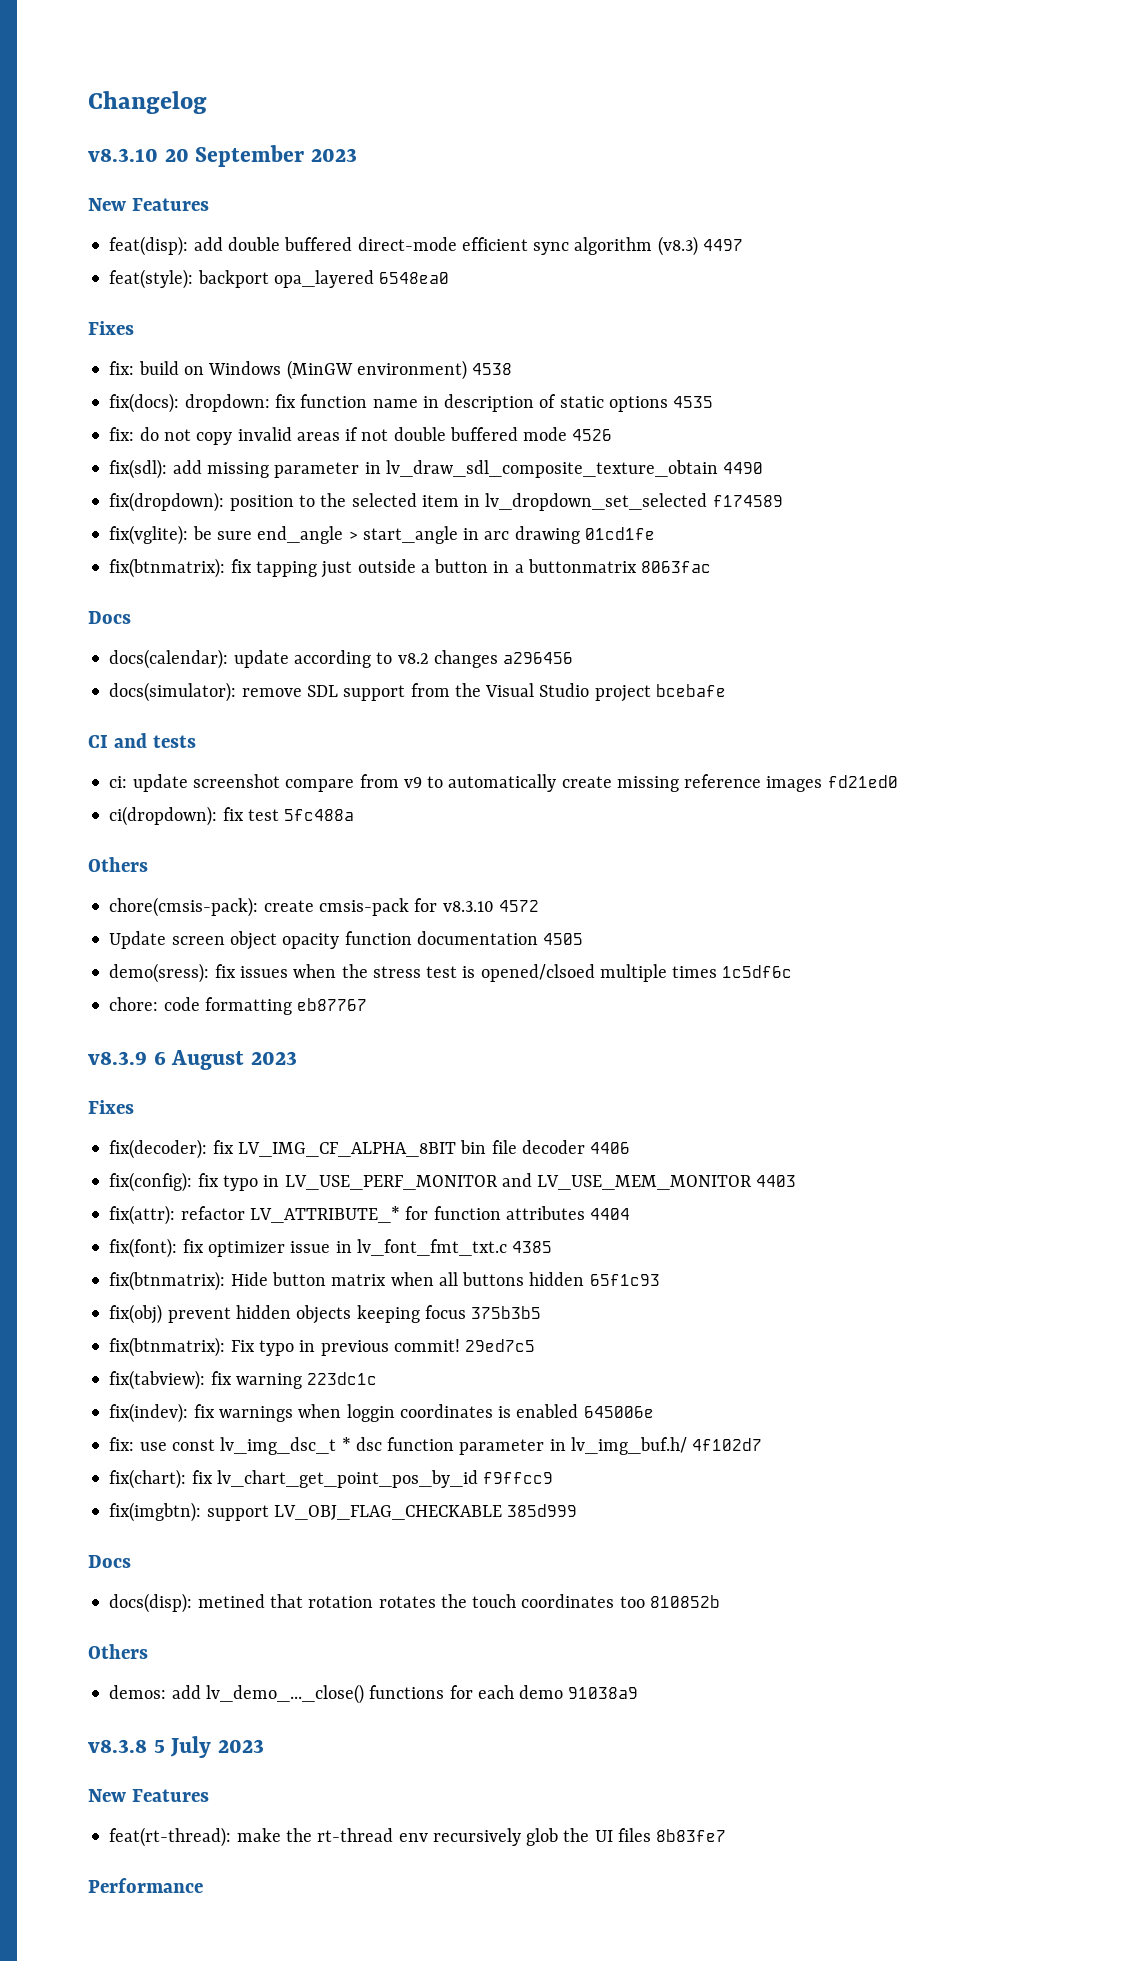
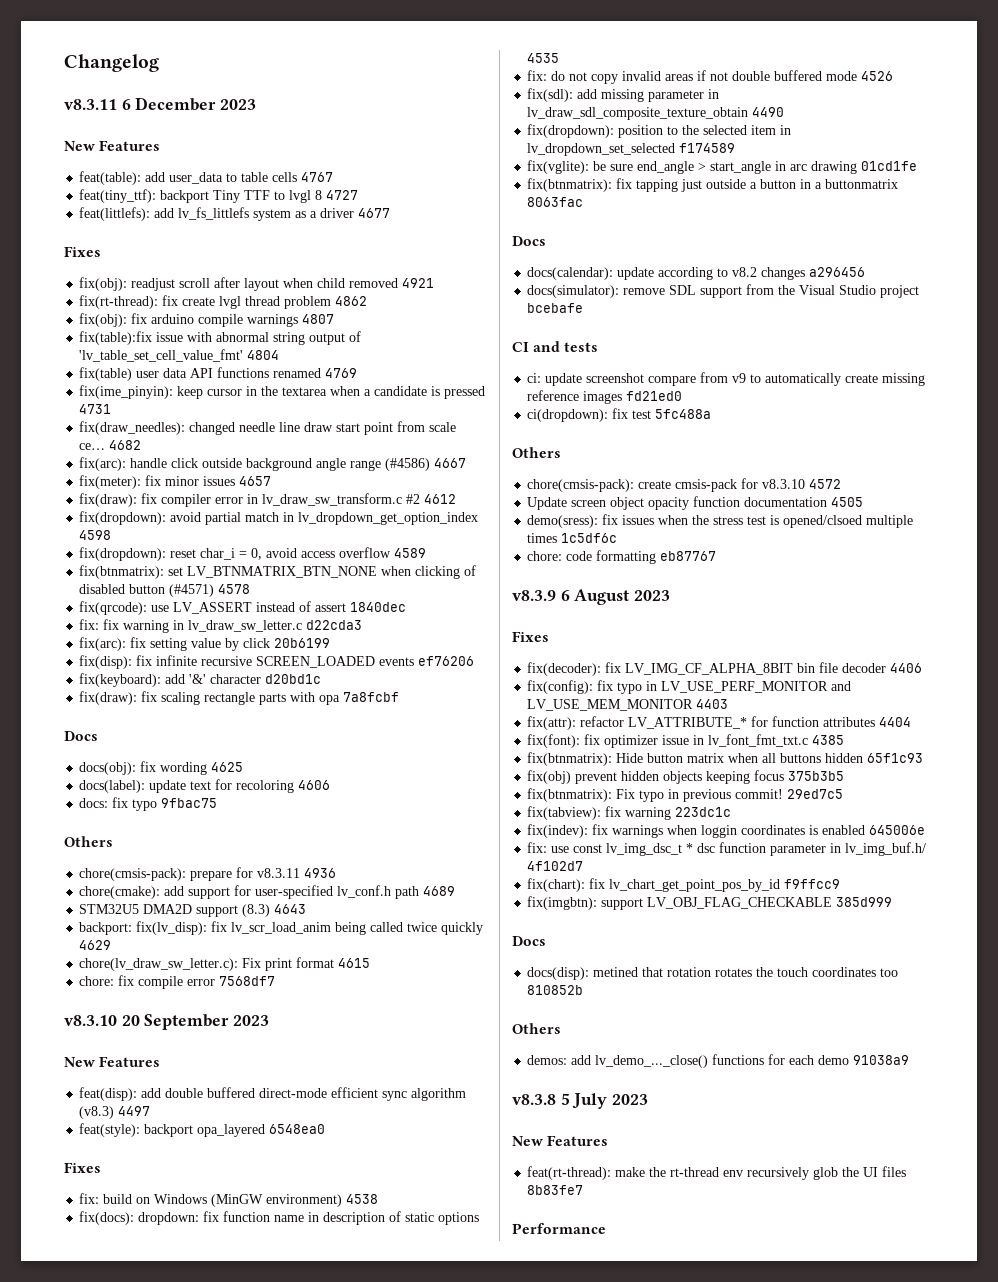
(207, 102) none -> [64,97,257,111] [64,140,161,151] [79,171,334,185] [79,189,359,203] [79,207,391,221] [64,246,101,257] [79,277,435,291] [79,295,368,309] [79,313,335,327] [79,331,362,345] [79,349,280,362] [79,367,358,381] [79,385,486,399] [79,404,112,414] [79,421,457,435] [79,440,142,450] [79,457,467,471] [79,475,272,489] [79,493,457,507] [79,511,479,525] [79,530,112,540] [79,547,427,561] [79,565,477,579] [79,584,251,597] [79,601,407,615] [79,619,363,633] [79,637,331,651] [79,655,475,669] [79,673,322,687] [79,691,400,705] [64,731,98,741] [79,761,244,775] [79,779,331,793] [79,797,218,811] [64,836,113,847] [79,867,337,881] [79,885,456,899] [79,904,307,917] [79,921,484,935] [79,940,112,950] [79,957,371,971] [79,975,276,989] // v8.3.11 6 December 2023 // New Features // feat(table): add user_data to table cells 4767 // feat(tiny_ttf): backport Tiny TTF to lvgl 8 4727 // feat(littlefs): add lv_fs_littlefs system as a driver 4677 // Fixes // fix(obj): readjust scroll after layout when child removed 4921 // fix(rt-thread): fix create lvgl thread problem 4862 // fix(obj): fix arduino compile warnings 4807 // fix(table):fix issue with abnormal string output of 'lv_table_set_cell_value_fmt' 4804 // fix(table) user data API functions renamed 4769 // fix(ime_pinyin): keep cursor in the textarea when a candidate is pressed 4731 // fix(draw_needles): changed needle line draw start point from scale ce… 4682 // fix(arc): handle click outside background angle range (#4586) 4667 // fix(meter): fix minor issues 4657 // fix(draw): fix compiler error in lv_draw_sw_transform.c #2 4612 // fix(dropdown): avoid partial match in lv_dropdown_get_option_index 4598 // fix(dropdown): reset char_i = 0, avoid access overflow 4589 // fix(btnmatrix): set LV_BTNMATRIX_BTN_NONE when clicking of disabled button (#4571) 4578 // fix(qrcode): use LV_ASSERT instead of assert 1840dec // fix: fix warning in lv_draw_sw_letter.c d22cda3 // fix(arc): fix setting value by click 20b6199 // fix(disp): fix infinite recursive SCREEN_LOADED events ef76206 // fix(keyboard): add '&' character d20bd1c // fix(draw): fix scaling rectangle parts with opa 7a8fcbf // Docs // docs(obj): fix wording 4625 // docs(label): update text for recoloring 4606 // docs: fix typo 9fbac75 // Others // chore(cmsis-pack): prepare for v8.3.11 4936 // chore(cmake): add support for user-specified lv_conf.h path 4689 // STM32U5 DMA2D support (8.3) 4643 // backport: fix(lv_disp): fix lv_scr_load_anim being called twice quickly 4629 // chore(lv_draw_sw_letter.c): Fix print format 4615 // chore: fix compile error 7568df7

